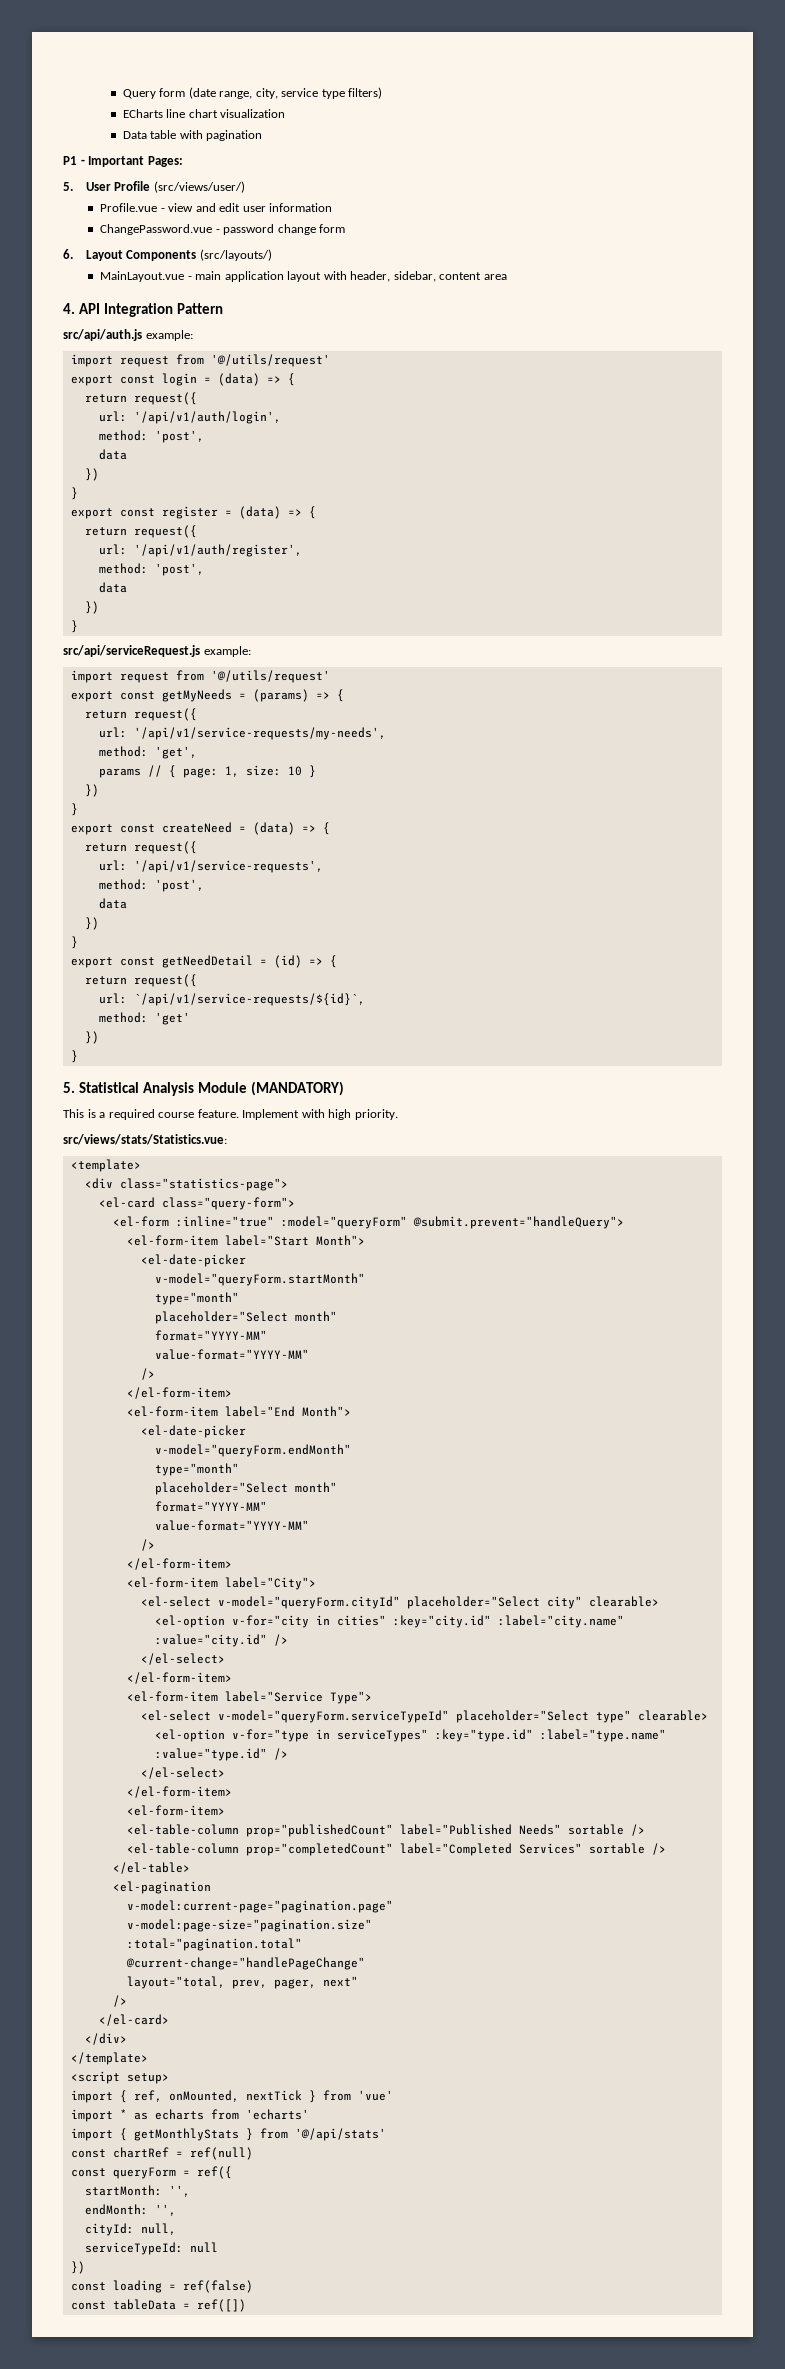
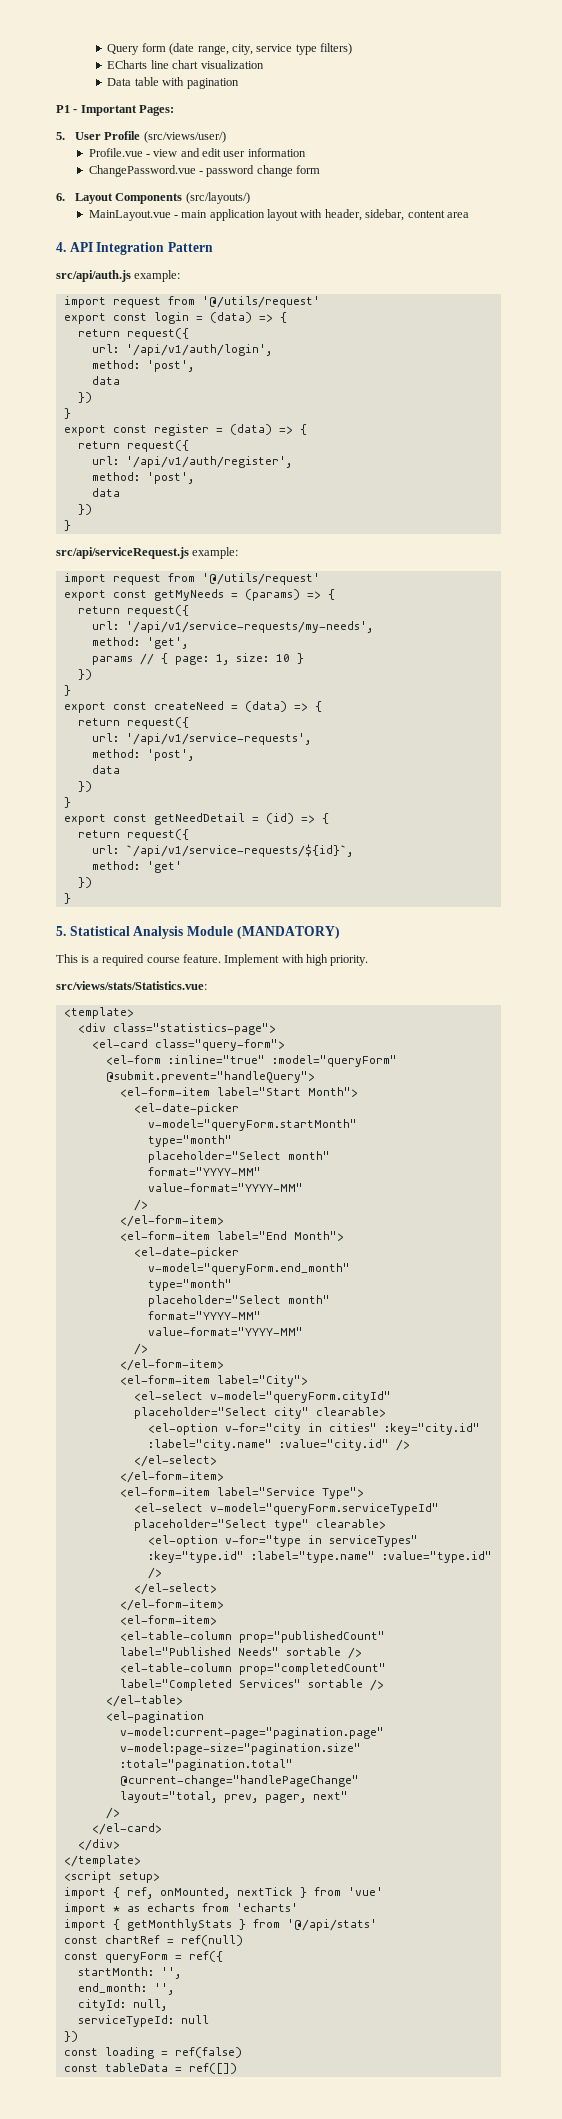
[154,1444,351,1457] v-model="queryForm.endMonth" -> [147,1263,350,1275] v-model="queryForm.end_month"
[84,2204,148,2215] endMonth: -> [77,1983,147,1993] end_month:

